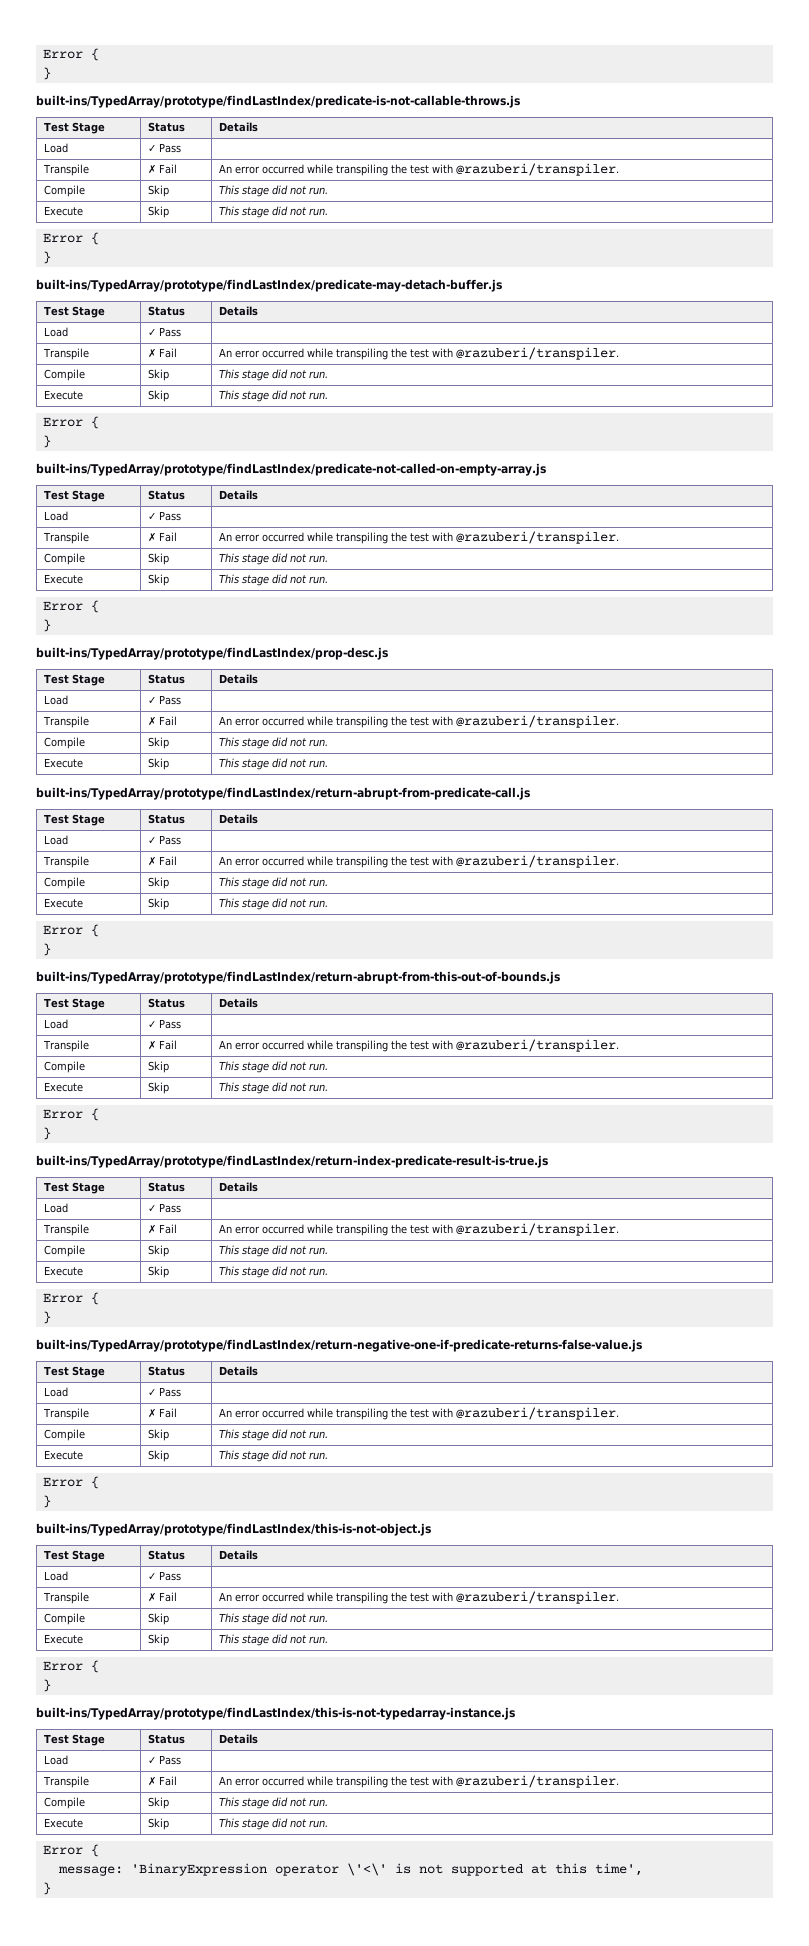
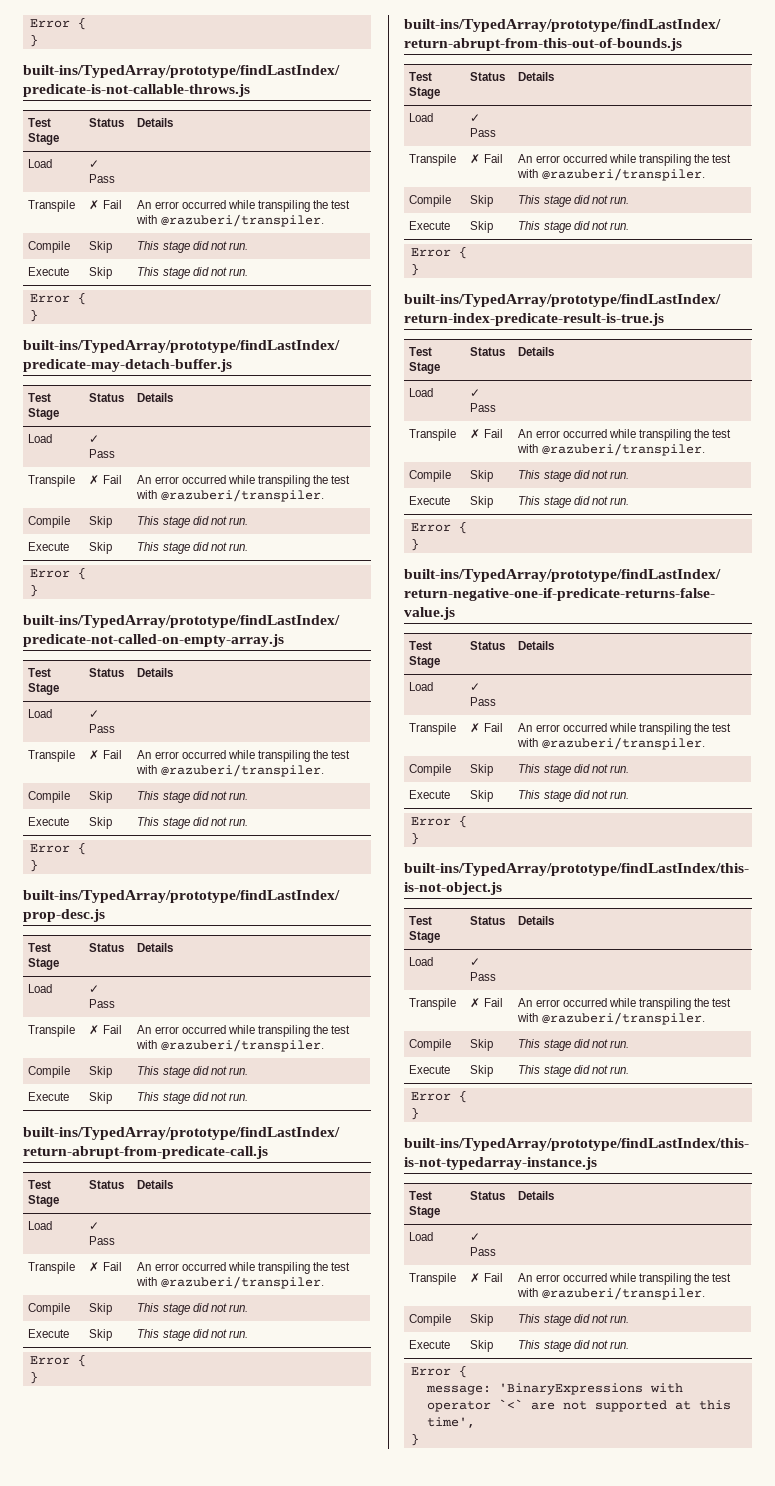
[130,1863,411,1876] 'BinaryExpression operator \'<\' is -> [498,1383,683,1395] [426,1399,555,1412] 'BinaryExpressions with operator `<` are

